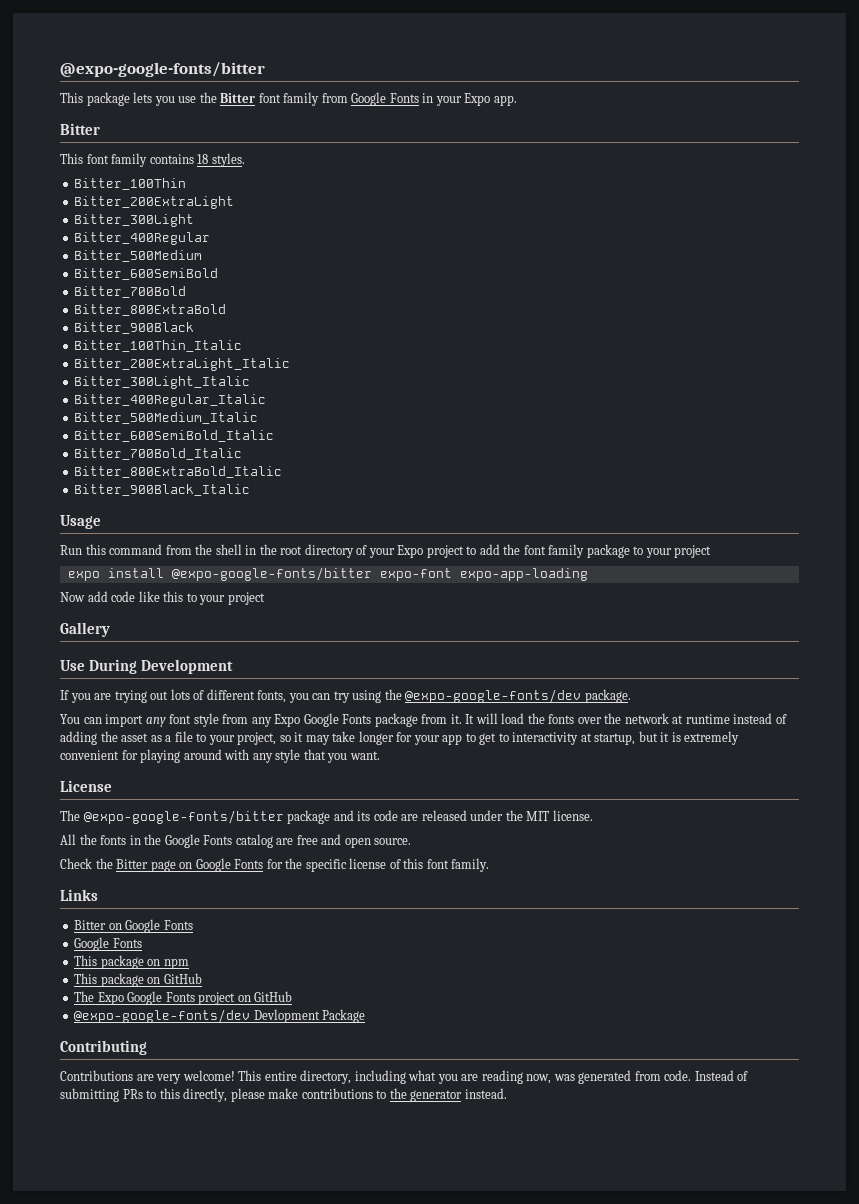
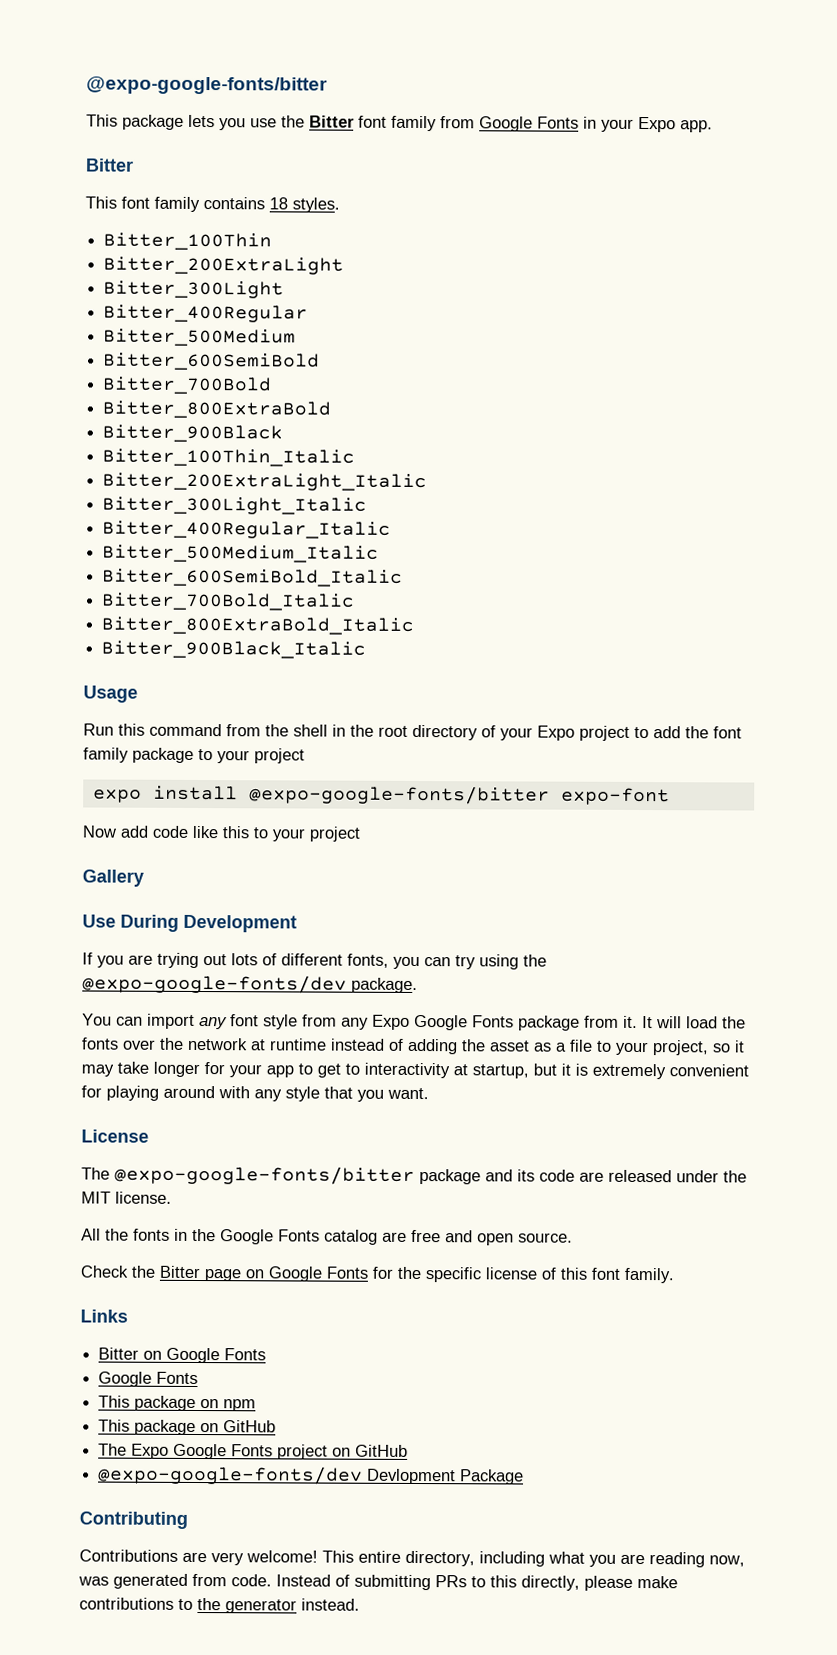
[459,568,588,581] expo-app-loading -> (670, 796) none

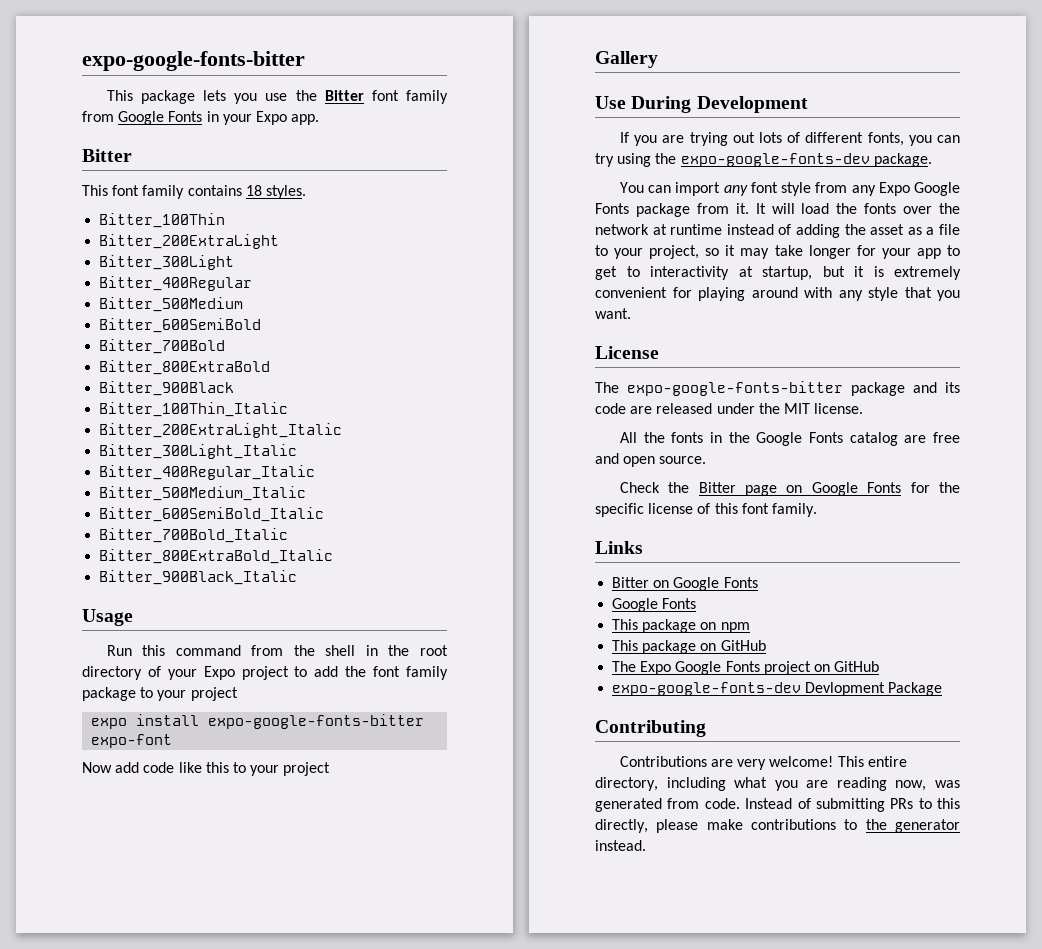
[86,76,328,95] @expo-google-fonts/bitter -> [82,51,305,71] expo-google-fonts-bitter
[248,785,550,805] @expo-google-fonts/bitter -> [208,714,425,729] expo-google-fonts-bitter
[82,974,347,994] @expo-google-fonts/dev -> [680,153,870,167] expo-google-fonts-dev
[114,1165,415,1185] @expo-google-fonts/bitter -> [627,381,843,396] expo-google-fonts-bitter
[98,1465,364,1485] @expo-google-fonts/dev -> [612,682,802,696] expo-google-fonts-dev

